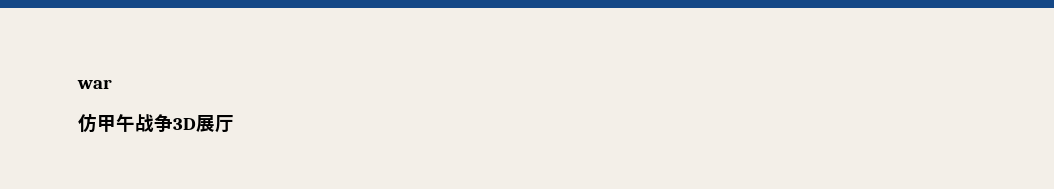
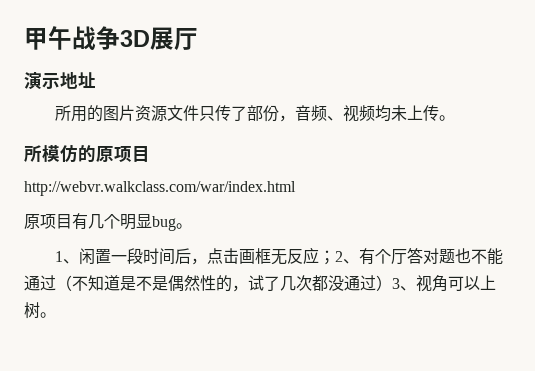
[77,79,112,89] [78,114,97,133] war // 仿 -> (24, 39) none
(234, 124) none -> [24,72,96,90] [55,105,456,122] [24,145,150,163] [24,181,296,196] [24,213,192,231] [55,247,504,265] [24,275,496,292] [24,302,56,319] // 演示地址 // 所用的图片资源文件只传了部份，音频、视频均未上传。 // 所模仿的原项目 // http://webvr.walkclass.com/war/index.html // 原项目有几个明显bug。 // 1、闲置一段时间后，点击画框无反应；2、有个厅答对题也不能通过（不知道是不是偶然性的，试了几次都没通过）3、视角可以上树。

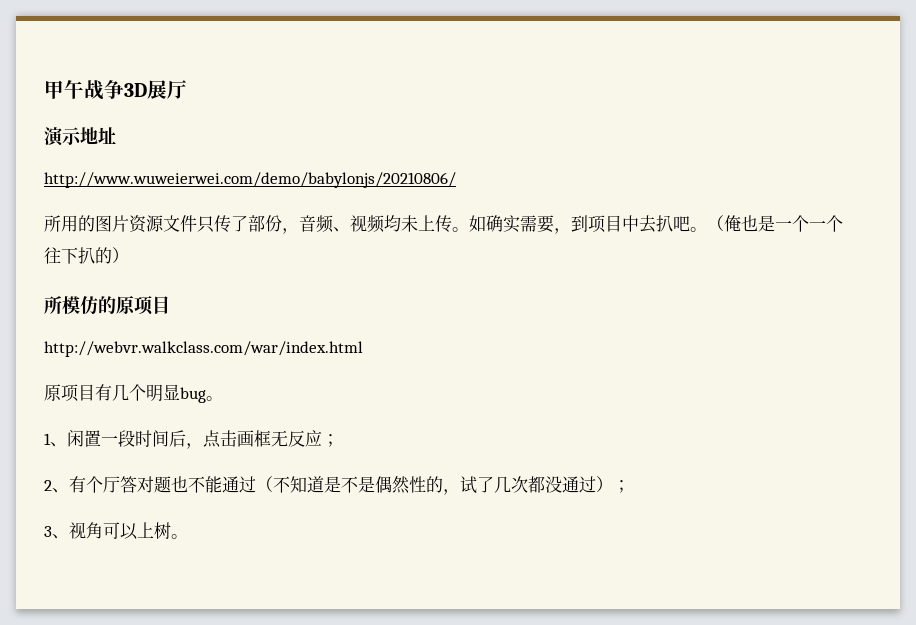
(96, 80) none -> [44,172,456,188] // http://www.wuweierwei.com/demo/babylonjs/20210806/
(456, 118) none -> [469,215,843,234] [44,247,129,264] 如确实需要，到项目中去扒吧。（俺也是一个一个往下扒的）
(336, 257) none -> (339, 440) //
(392, 283) none -> [613,480,630,493] ； //

